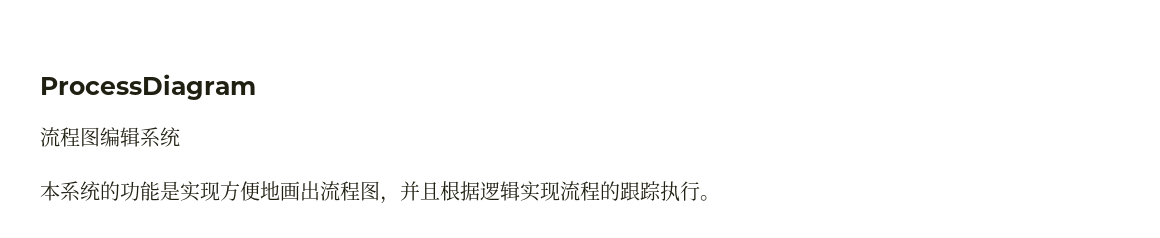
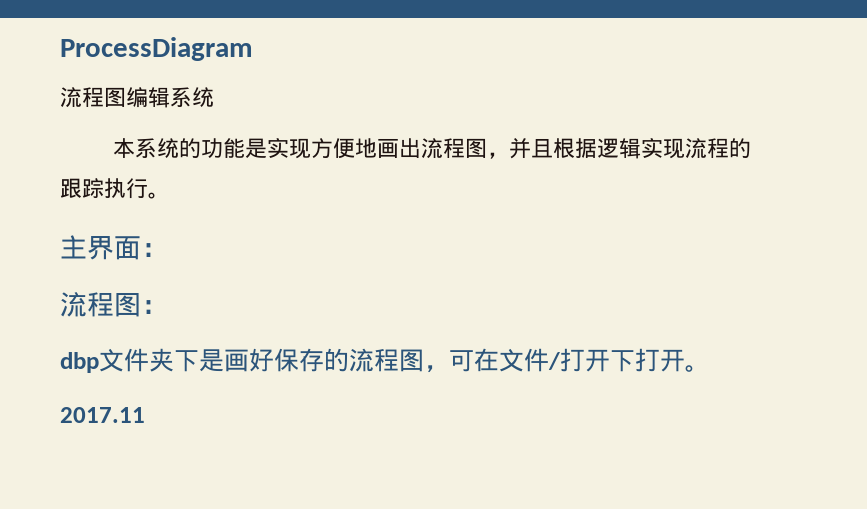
(720, 198) none -> [60,235,168,260] [60,292,168,317] [60,348,710,373] [60,407,145,423] // 主界面： // 流程图： // dbp文件夹下是画好保存的流程图，可在文件/打开下打开。 // 2017.11

